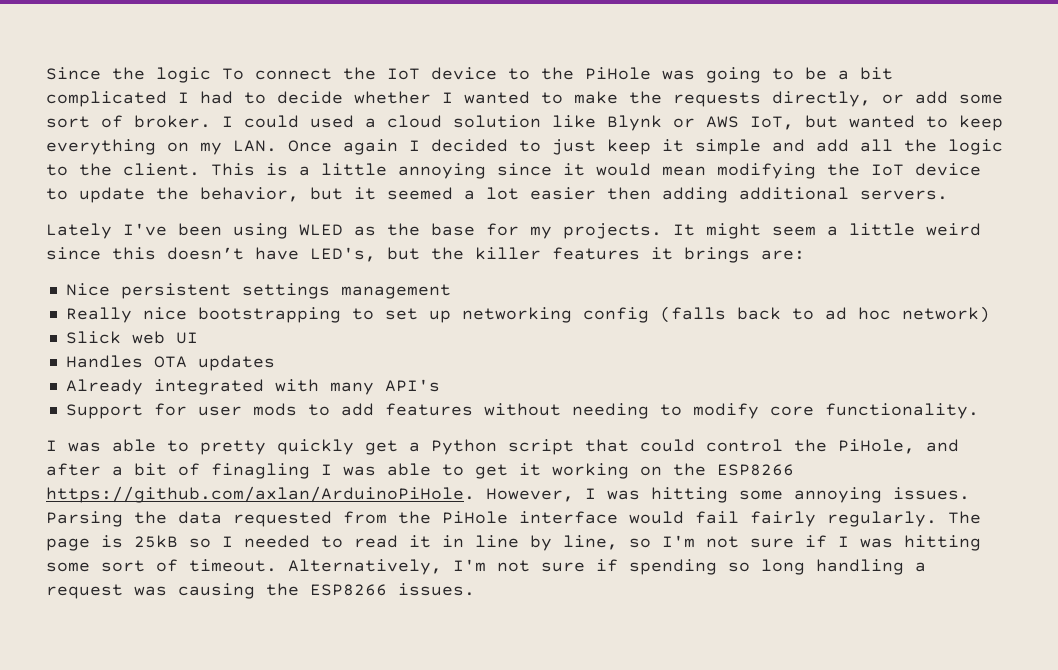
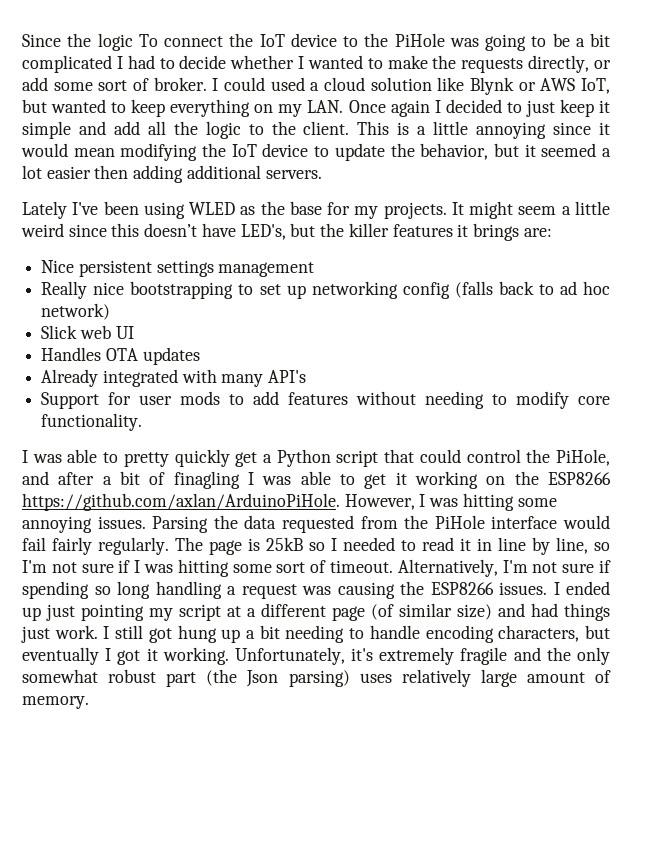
(475, 589) none -> [553,581,610,595] [22,603,610,621] [21,625,611,643] [22,647,610,665] [22,669,612,687] [22,696,89,709] I ended up just pointing my script at a different page (of similar size) and had things just work. I still got hung up a bit needing to handle encoding characters, but eventually I got it working. Unfortunately, it's extremely fragile and the only somewhat robust part (the Json parsing) uses relatively large amount of memory.

